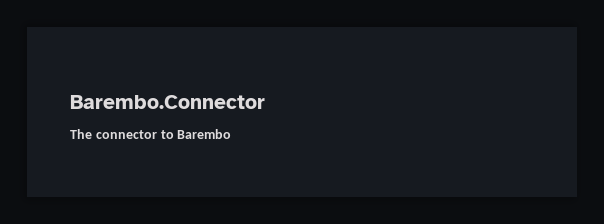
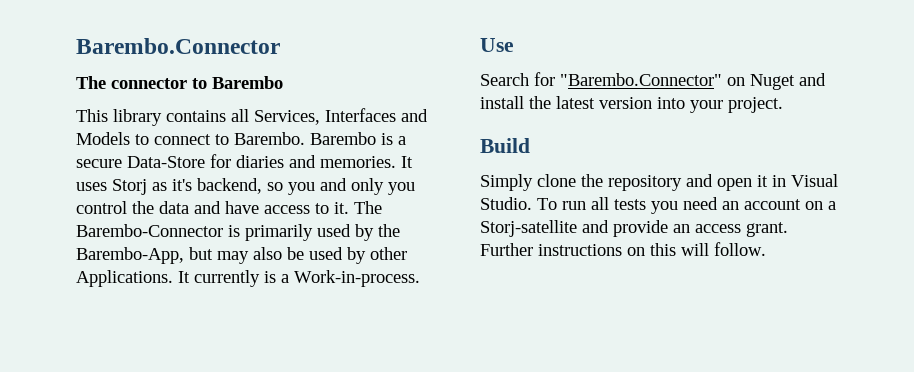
(232, 134) none -> [76,108,428,126] [76,132,406,145] [76,154,413,168] [76,178,415,195] [76,201,382,214] [76,224,400,241] [76,247,407,264] [76,270,420,287] [480,38,514,52] [480,72,826,90] [480,96,783,113] [480,138,530,153] [480,174,838,191] [480,197,836,214] [480,220,788,237] [480,242,766,256] // This library contains all Services, Interfaces and Models to connect to Barembo. Barembo is a secure Data-Store for diaries and memories. It uses Storj as it's backend, so you and only you control the data and have access to it. The Barembo-Connector is primarily used by the Barembo-App, but may also be used by other Applications. It currently is a Work-in-process. // Use // Search for "Barembo.Connector" on Nuget and install the latest version into your project. // Build // Simply clone the repository and open it in Visual Studio. To run all tests you need an account on a Storj-satellite and provide an access grant. Further instructions on this will follow.

